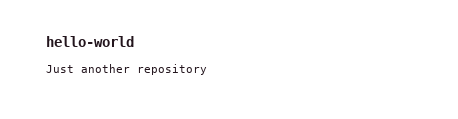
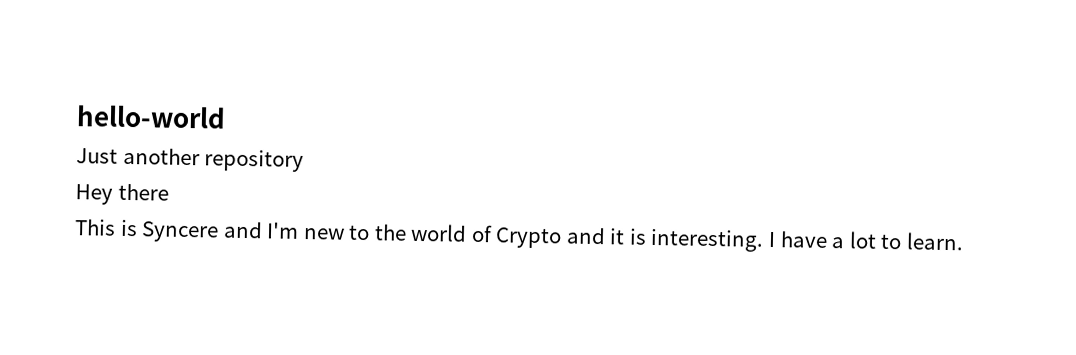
(207, 69) none -> [75,183,169,205] [74,219,964,252] // Hey there // This is Syncere and I'm new to the world of Crypto and it is interesting. I have a lot to learn.

